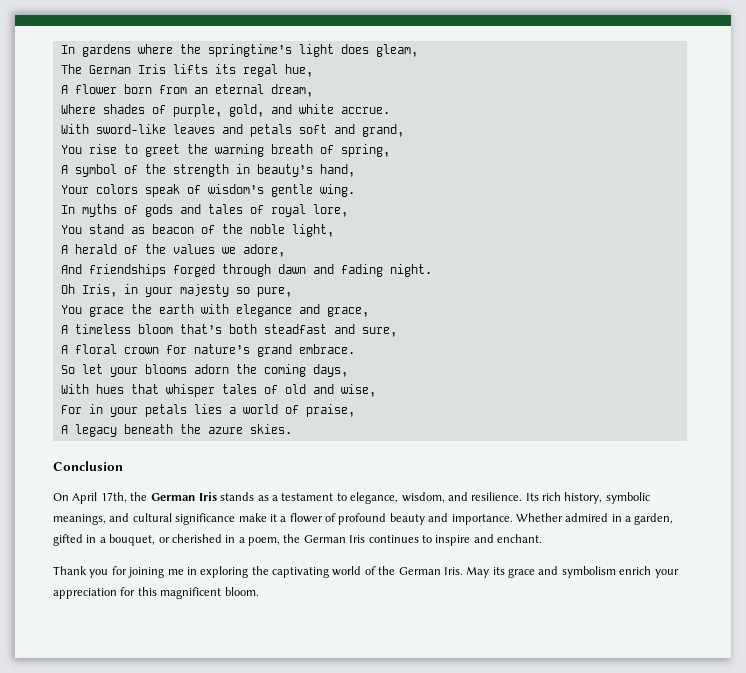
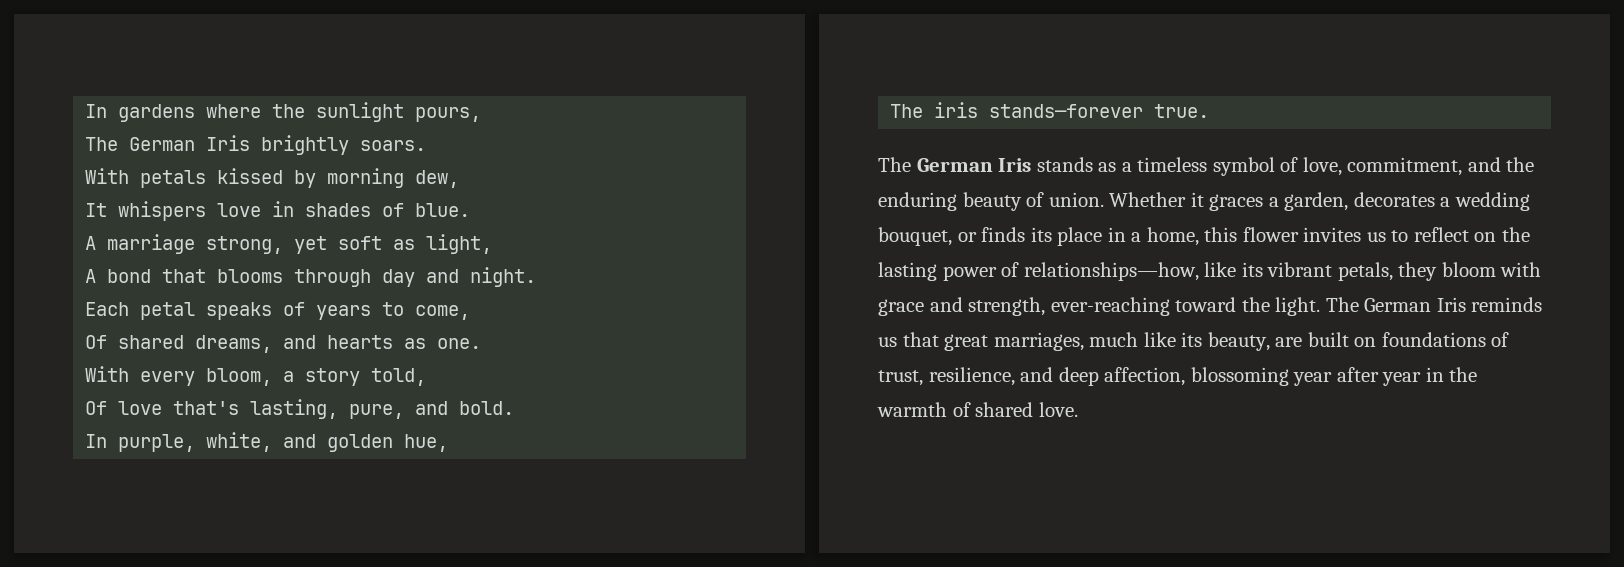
[207,44,418,57] [60,64,313,77] [60,84,313,97] [60,104,390,117] [60,124,404,137] [60,144,390,157] [60,164,355,177] [60,184,355,197] [60,204,348,217] [60,224,334,237] [60,244,285,257] [60,264,432,277] [60,284,292,297] [60,304,369,317] [60,324,397,337] [60,344,355,357] [60,364,348,377] [60,384,376,397] [60,404,355,417] [60,424,292,437] [53,461,123,471] [53,492,148,504] springtime’s light does gleam, // The German Iris lifts its regal hue, // A flower born from an eternal dream, // Where shades of purple, gold, and white accrue. // With sword-like leaves and petals soft and grand, // You rise to greet the warming breath of spring, // A symbol of the strength in beauty’s hand, // Your colors speak of wisdom’s gentle wing. // In myths of gods and tales of royal lore, // You stand as beacon of the noble light, // A herald of the values we adore, // And friendships forged through dawn and fading night. // Oh Iris, in your majesty so pure, // You grace the earth with elegance and grace, // A timeless bloom that’s both steadfast and sure, // A floral crown for nature’s grand embrace. // So let your blooms adorn the coming days, // With hues that whisper tales of old and wise, // For in your petals lies a world of praise, // A legacy beneath the azure skies. // Conclusion // On April 17th, the -> [316,102,482,122] [85,135,427,155] [85,168,460,188] [85,201,471,221] [85,234,493,254] [85,267,537,287] [85,302,471,320] [85,335,482,353] [85,366,427,386] [85,399,515,419] [85,432,449,452] [890,102,1210,118] [878,157,911,172] sunlight pours, // The German Iris brightly soars. // With petals kissed by morning dew, // It whispers love in shades of blue. // A marriage strong, yet soft as light, // A bond that blooms through day and night. // Each petal speaks of years to come, // Of shared dreams, and hearts as one. // With every bloom, a story told, // Of love that's lasting, pure, and bold. // In purple, white, and golden hue, // The iris stands—forever true. // The
[281,492,650,504] [53,513,674,525] [53,534,542,546] [53,566,679,578] [53,587,259,599] testament to elegance, wisdom, and resilience. Its rich history, symbolic meanings, and cultural significance make it a flower of profound beauty and importance. Whether admired in a garden, gifted in a bouquet, or cherished in a poem, the German Iris continues to inspire and enchant. // Thank you for joining me in exploring the captivating world of the German Iris. May its grace and symbolism enrich your appreciation for this magnificent bloom. -> [1137,157,1535,176] [878,192,1530,211] [878,227,1531,246] [878,262,1542,281] [878,297,1543,316] [878,332,1510,351] [878,367,1478,386] [877,402,1078,417] timeless symbol of love, commitment, and the enduring beauty of union. Whether it graces a garden, decorates a wedding bouquet, or finds its place in a home, this flower invites us to reflect on the lasting power of relationships—how, like its vibrant petals, they bloom with grace and strength, ever-reaching toward the light. The German Iris reminds us that great marriages, much like its beauty, are built on foundations of trust, resilience, and deep affection, blossoming year after year in the warmth of shared love.

